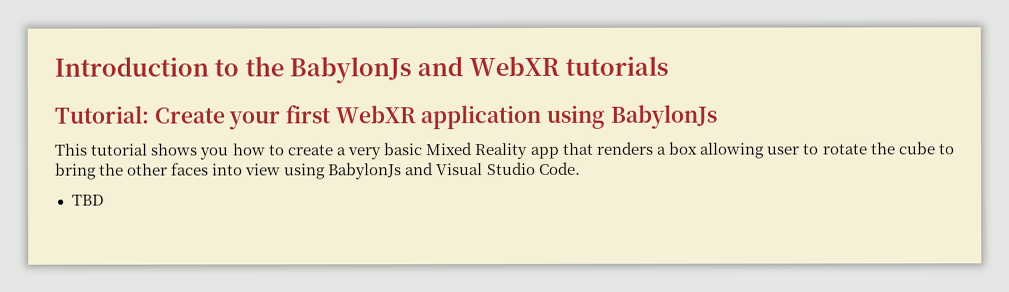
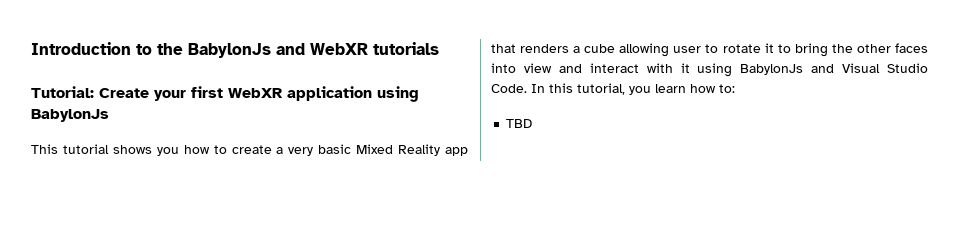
[668,141,699,155] box -> [584,44,616,53] cube
[869,141,936,155] the cube -> [764,43,774,53] it
(282, 169) none -> [558,63,690,73] and interact with it
(581, 168) none -> [531,83,735,95] In this tutorial, you learn how to:

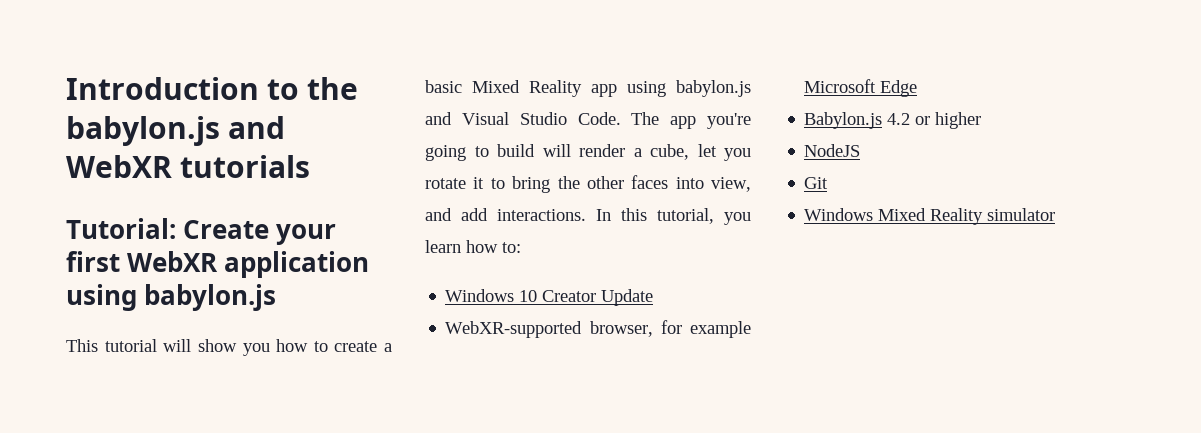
[188,43,271,58] BabylonJs -> [66,116,220,146] babylon.js
[31,109,109,122] BabylonJs -> [144,284,277,311] babylon.js
[112,145,152,154] shows -> [163,339,237,352] will show
[288,147,314,156] very -> (392, 347) none
[491,43,719,57] that renders a cube allowing user to -> [627,80,751,97] [425,112,751,129] [425,144,751,161] using babylon.js and Visual Studio Code. The app you're going to build will render a cube, let you
[523,63,928,77] [491,84,527,93] view and interact with it using BabylonJs and Visual Studio Code. -> [711,177,751,192] [425,208,586,221] view, and add interactions.
[506,119,533,128] TBD -> [445,289,654,306] [445,320,751,338] [804,79,918,97] [804,112,982,129] [804,144,861,157] [804,177,829,189] [804,208,1056,225] Windows 10 Creator Update // WebXR-supported browser, for example Microsoft Edge // Babylon.js 4.2 or higher // NodeJS // Git // Windows Mixed Reality simulator

